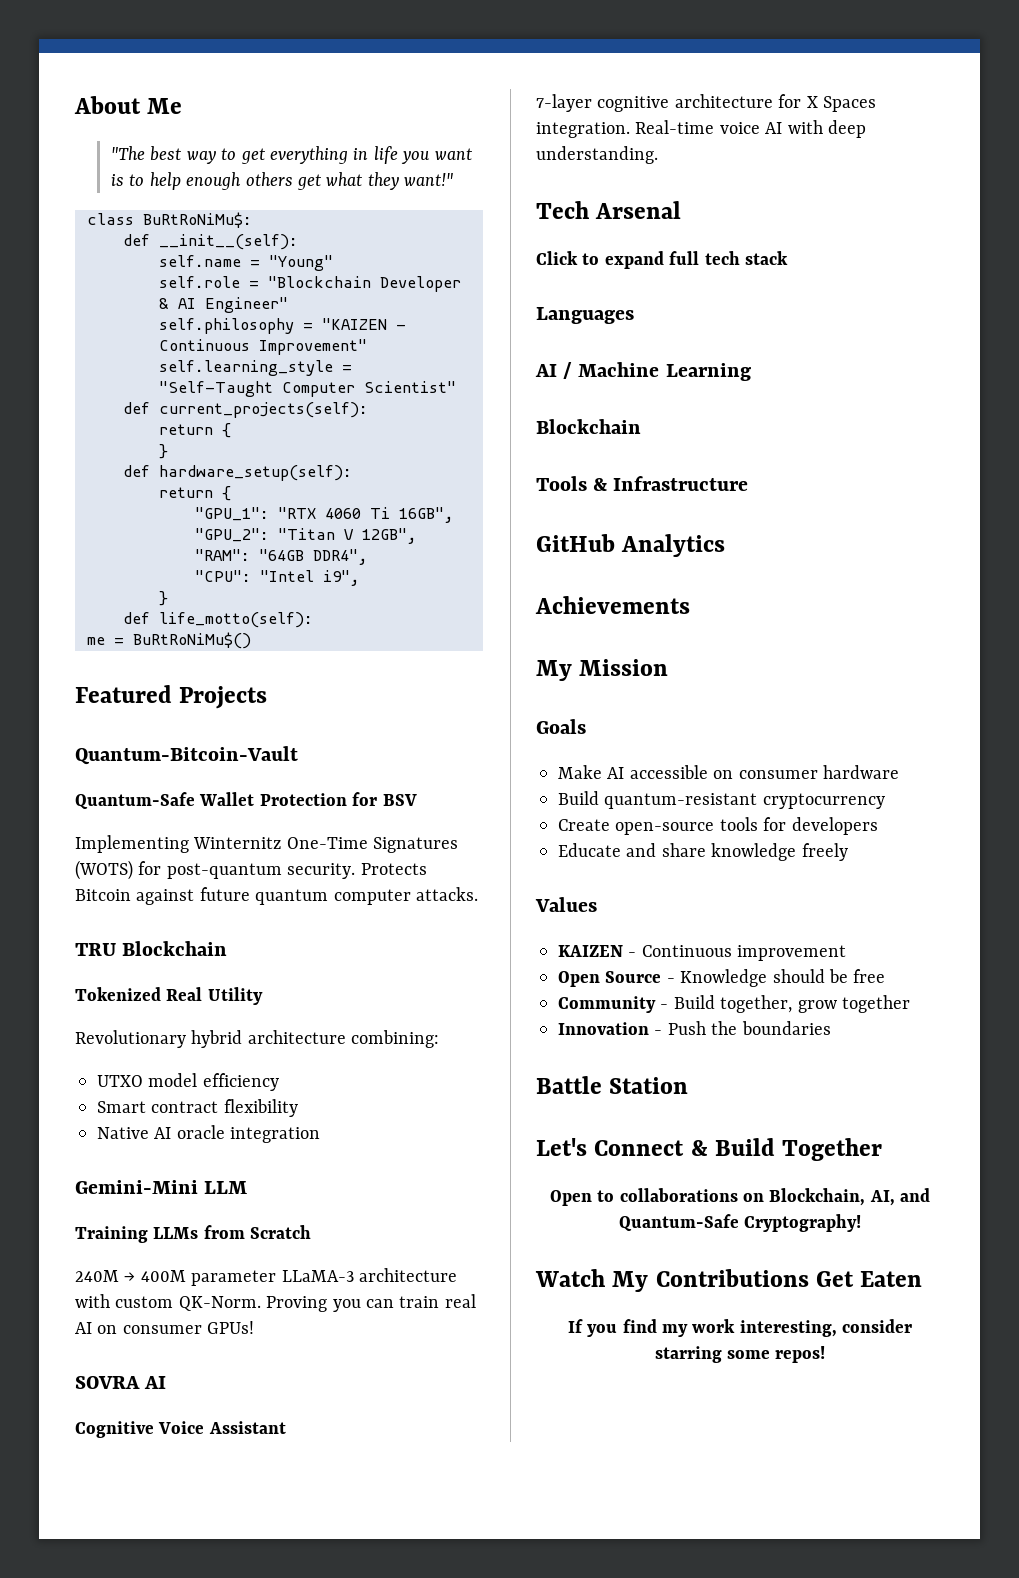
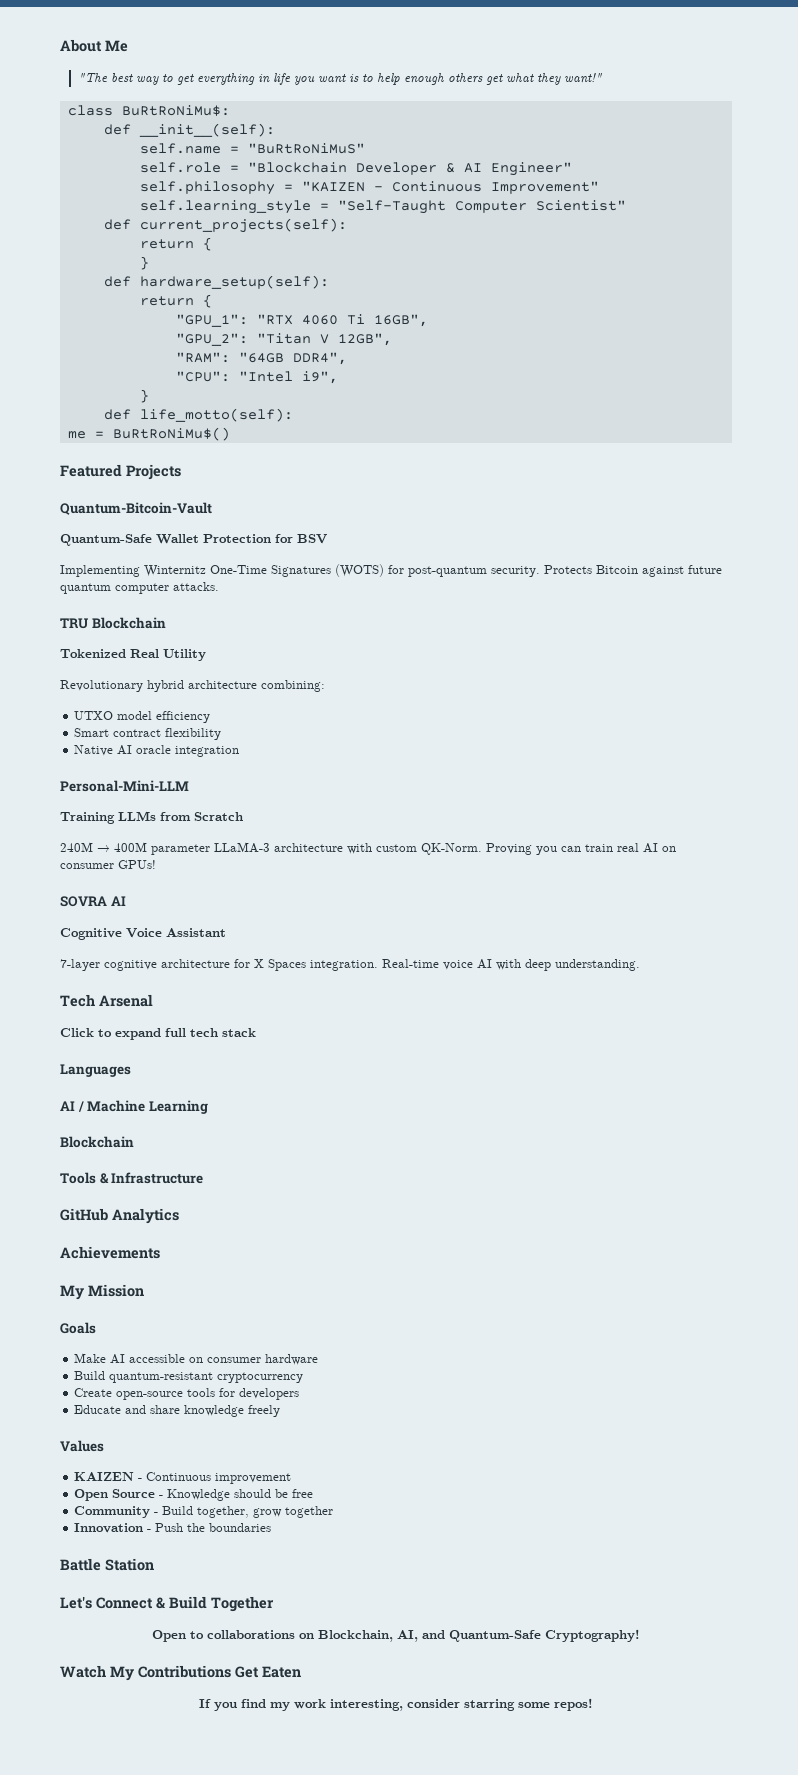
[269,255,333,271] "Young" -> [247,143,365,154] "BuRtRoNiMuS"
[75,1180,248,1194] Gemini-Mini LLM -> [60,780,189,792] Personal-Mini-LLM

